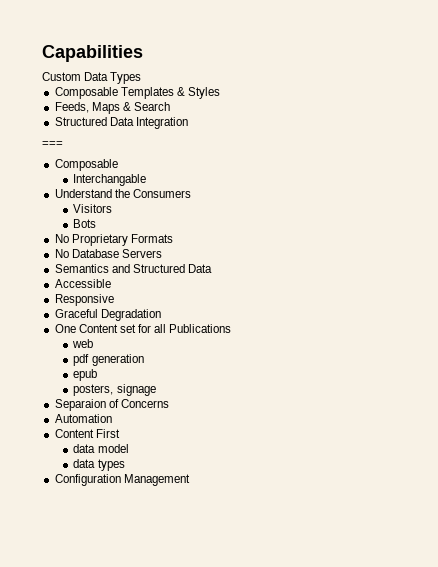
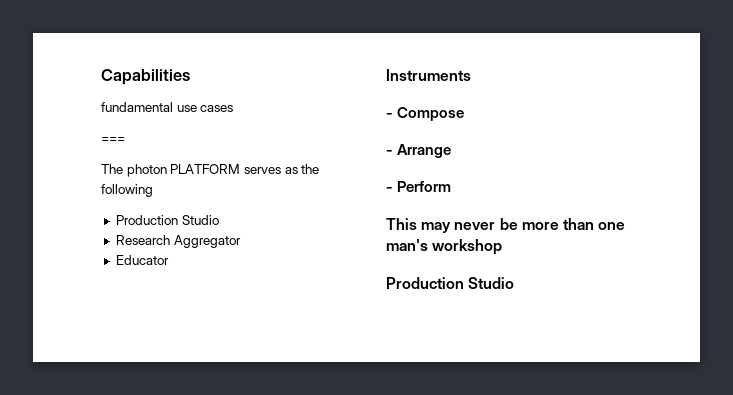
[42,72,142,84] [54,87,220,99] [54,102,170,114] [54,117,188,129] [42,141,63,147] [54,159,118,171] [73,174,147,186] [54,189,191,198] [73,204,113,213] [73,219,97,228] [54,234,173,246] [54,249,162,258] [54,264,212,273] [54,279,111,288] [54,294,114,306] [54,309,161,321] [54,324,232,333] [72,339,94,348] [73,354,144,366] [73,369,98,381] [73,384,156,396] [54,399,169,411] [54,414,112,423] [54,429,120,438] [73,444,129,453] [73,459,125,471] [54,474,190,486] Custom Data Types // Composable Templates & Styles // Feeds, Maps & Search // Structured Data Integration // === // Composable // Interchangable // Understand the Consumers // Visitors // Bots // No Proprietary Formats // No Database Servers // Semantics and Structured Data // Accessible // Responsive // Graceful Degradation // One Content set for all Publications // web // pdf generation // epub // posters, signage // Separaion of Concerns // Automation // Content First // data model // data types // Configuration Management -> [101,102,234,112] [101,137,125,143] [101,164,320,177] [101,184,153,197] [115,215,219,225] [115,235,241,248] [115,255,169,265] [386,69,471,81] [386,107,465,121] [386,144,452,158] [386,181,452,192] [386,218,626,233] [386,239,503,255] [386,277,515,289] fundamental use cases // === // The photon PLATFORM serves as the following // Production Studio // Research Aggregator // Educator // Instruments // - Compose // - Arrange // - Perform // This may never be more than one man's workshop // Production Studio

